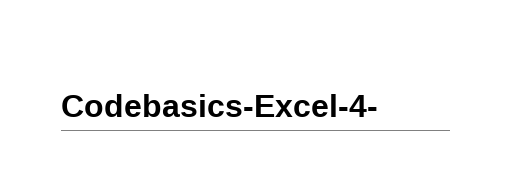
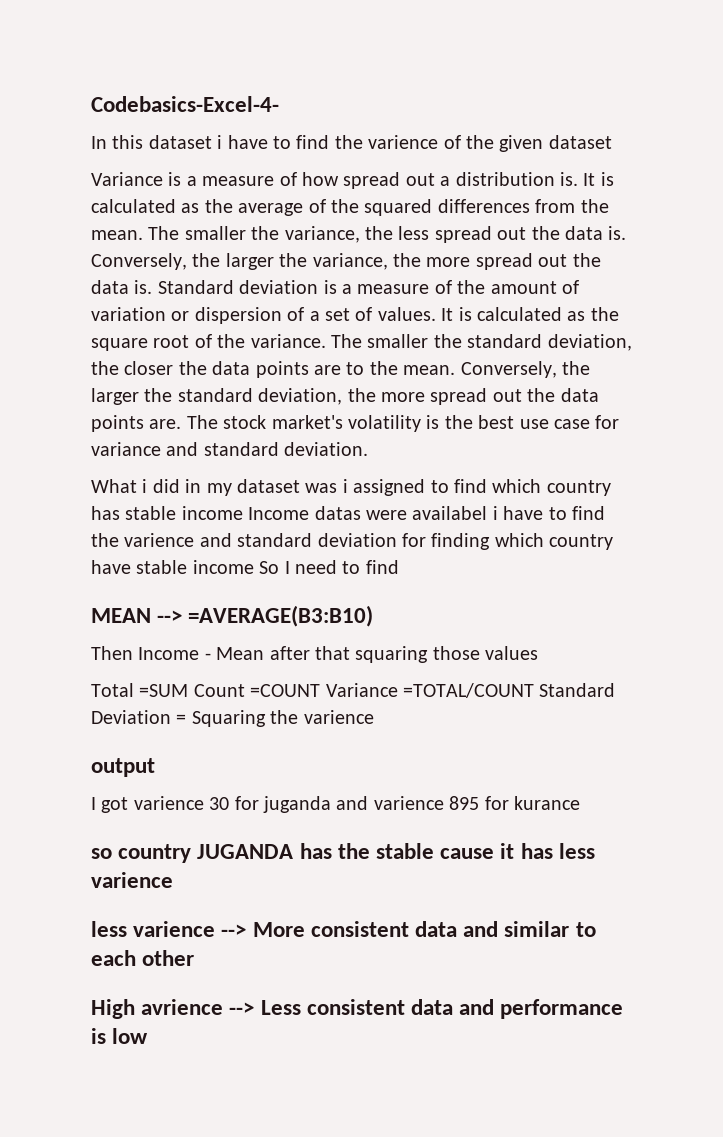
(378, 105) none -> [91,135,612,152] [91,172,614,189] [91,199,609,216] [91,226,627,243] [91,253,601,270] [91,280,579,294] [91,307,619,324] [91,334,632,351] [91,361,590,378] [91,388,599,405] [91,415,620,432] [91,442,369,456] [91,479,611,496] [91,506,605,520] [91,533,614,550] [91,560,399,574] [91,605,374,627] [91,646,539,663] [91,683,616,698] [91,710,374,727] [91,758,155,777] [91,796,580,813] [91,843,595,863] [91,872,173,888] [91,921,596,937] [91,950,195,966] [91,999,624,1019] [91,1028,149,1044] // In this dataset i have to find the varience of the given dataset // Variance is a measure of how spread out a distribution is. It is calculated as the average of the squared differences from the mean. The smaller the variance, the less spread out the data is. Conversely, the larger the variance, the more spread out the data is. Standard deviation is a measure of the amount of variation or dispersion of a set of values. It is calculated as the square root of the variance. The smaller the standard deviation, the closer the data points are to the mean. Conversely, the larger the standard deviation, the more spread out the data points are. The stock market's volatility is the best use case for variance and standard deviation. // What i did in my dataset was i assigned to find which country has stable income Income datas were availabel i have to find the varience and standard deviation for finding which country have stable income So I need to find // MEAN --> =AVERAGE(B3:B10) // Then Income - Mean after that squaring those values // Total =SUM Count =COUNT Variance =TOTAL/COUNT Standard Deviation = Squaring the varience // output // I got varience 30 for juganda and varience 895 for kurance // so country JUGANDA has the stable cause it has less varience // less varience --> More consistent data and similar to each other // High avrience --> Less consistent data and performance is low

